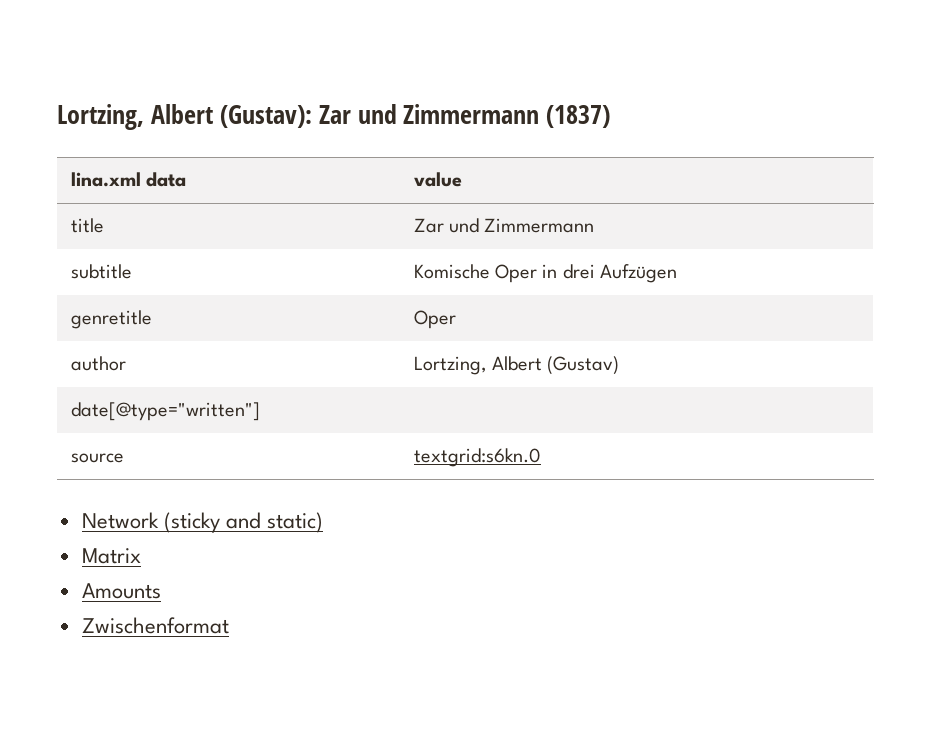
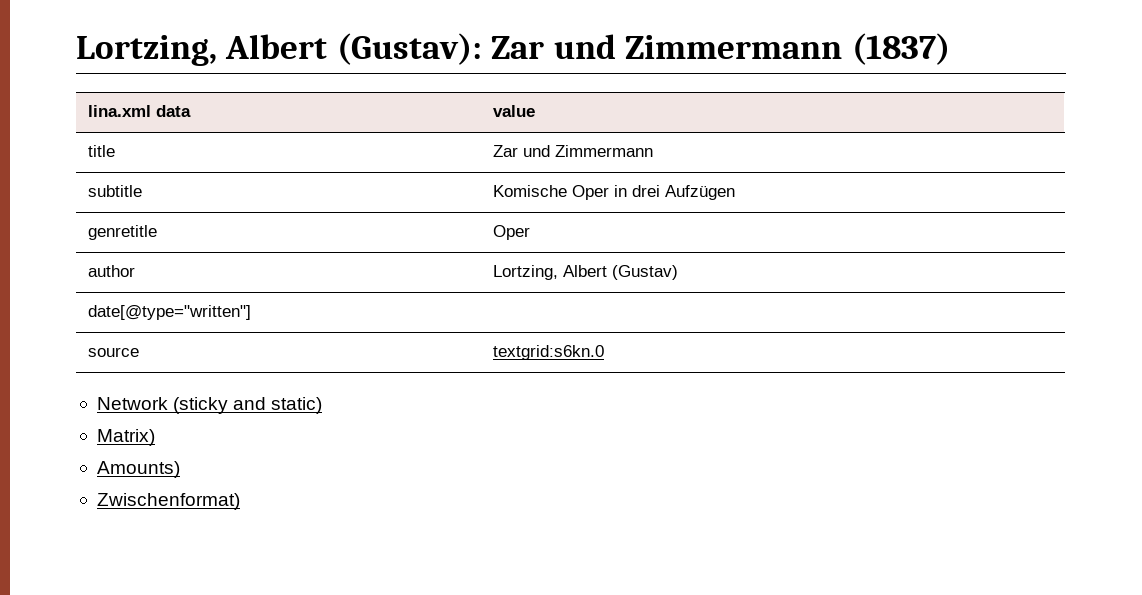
[81,548,141,564] [81,583,161,599] [81,617,229,634] Matrix // Amounts // Zwischenformat -> [96,429,155,446] [96,461,180,478] [96,493,240,510] Matrix) // Amounts) // Zwischenformat)

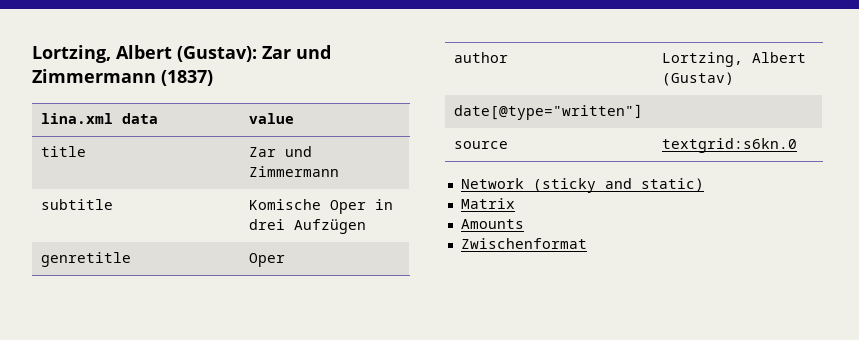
[96,429,155,446] [96,461,180,478] [96,493,240,510] Matrix) // Amounts) // Zwischenformat) -> [460,198,515,209] [460,219,524,229] [460,238,587,249] Matrix // Amounts // Zwischenformat

